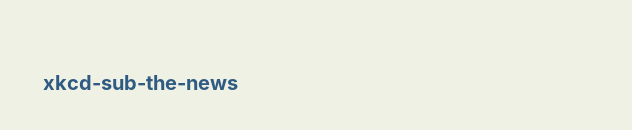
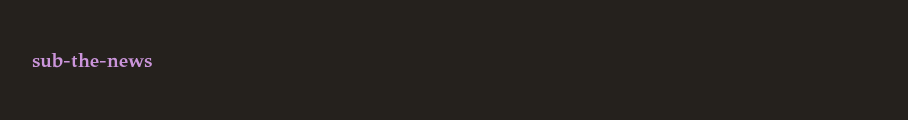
[43,75,238,90] xkcd-sub-the-news -> [32,53,152,68] sub-the-news

